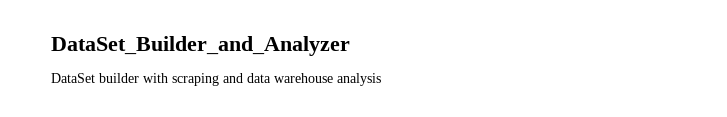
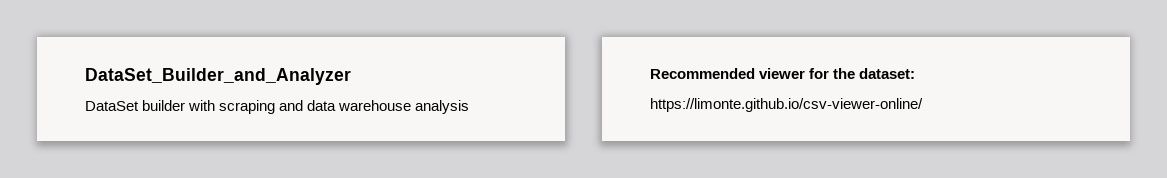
(381, 79) none -> [650,68,916,79] [650,98,923,112] // Recommended viewer for the dataset: // https://limonte.github.io/csv-viewer-online/

